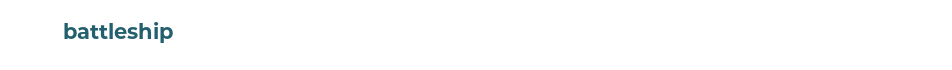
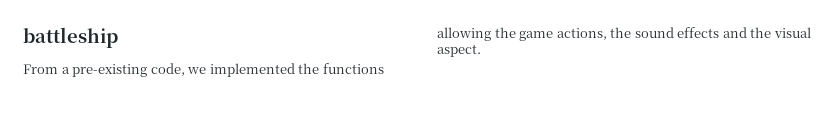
(173, 32) none -> [23,63,384,77] [437,27,811,41] [437,44,481,57] // From a pre-existing code, we implemented the functions allowing the game actions, the sound effects and the visual aspect.

